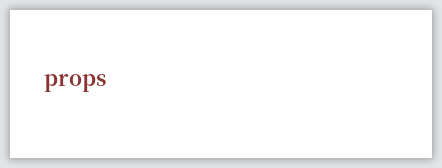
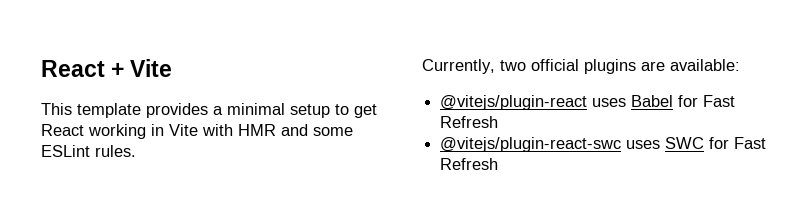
[44,74,106,92] props -> [41,59,173,77] [41,103,377,118] [41,124,353,139] [41,145,136,157] [422,59,740,74] [440,95,736,110] [440,116,499,128] [440,137,767,152] [440,158,499,170] React + Vite // This template provides a minimal setup to get React working in Vite with HMR and some ESLint rules. // Currently, two official plugins are available: // @vitejs/plugin-react uses Babel for Fast Refresh // @vitejs/plugin-react-swc uses SWC for Fast Refresh

